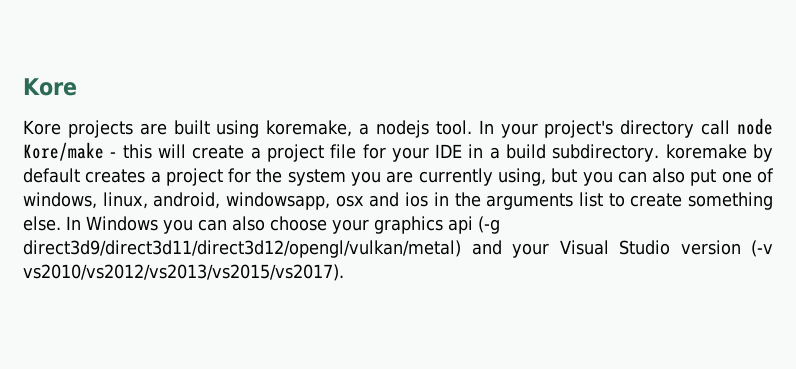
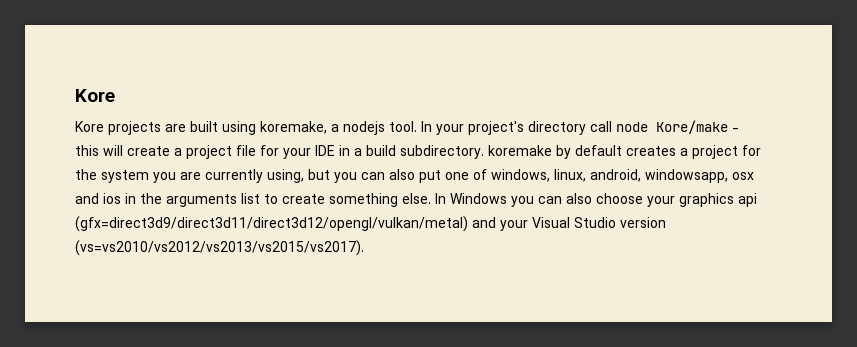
[478,216,500,234] [23,240,461,258] (-g direct3d9/direct3d11/direct3d12/opengl/vulkan/metal) -> [75,216,468,232] (gfx=direct3d9/direct3d11/direct3d12/opengl/vulkan/metal)
[751,240,773,257] [23,264,344,281] (-v vs2010/vs2012/vs2013/vs2015/vs2017). -> [75,240,364,256] (vs=vs2010/vs2012/vs2013/vs2015/vs2017).

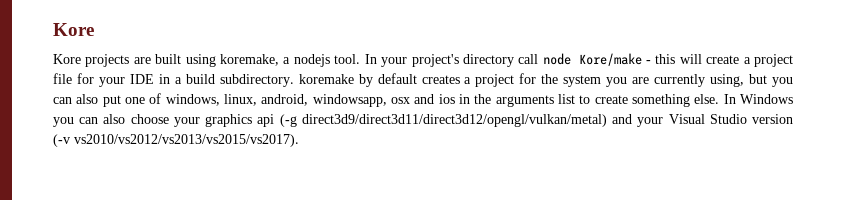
[75,216,468,232] (gfx=direct3d9/direct3d11/direct3d12/opengl/vulkan/metal) -> [279,114,607,127] (-g direct3d9/direct3d11/direct3d12/opengl/vulkan/metal)
[75,240,364,256] (vs=vs2010/vs2012/vs2013/vs2015/vs2017). -> [53,134,299,147] (-v vs2010/vs2012/vs2013/vs2015/vs2017).

